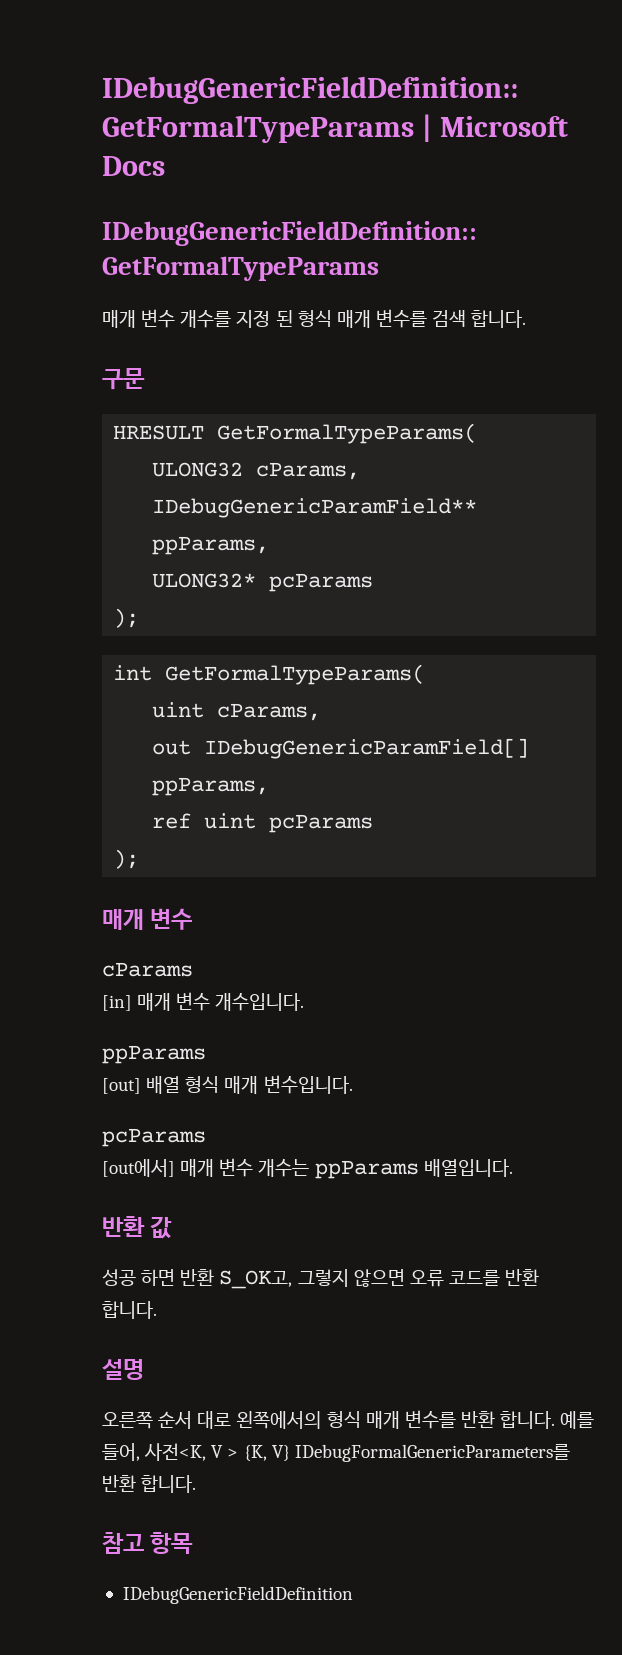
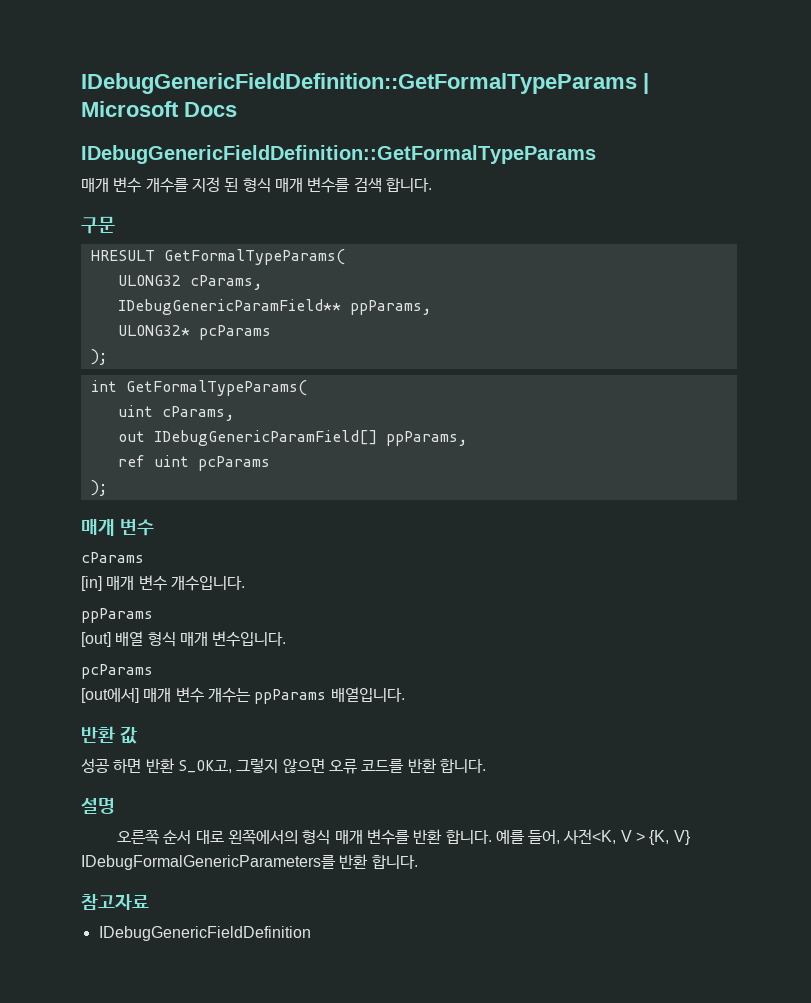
[102,1532,194,1554] 참고 항목 -> [81,894,149,910] 참고자료

